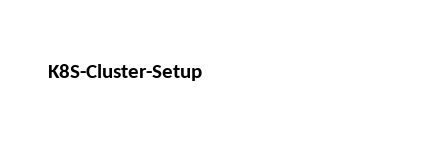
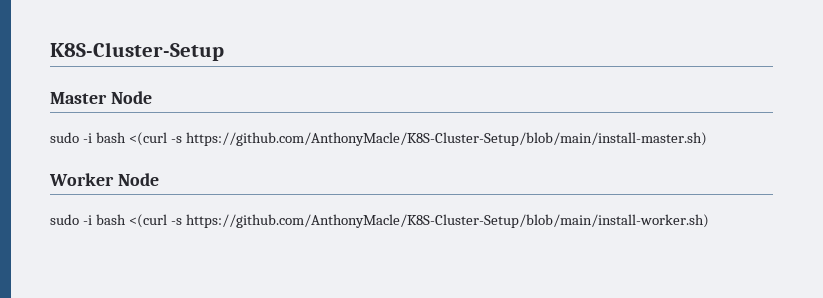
(202, 72) none -> [50,91,152,104] [50,132,707,146] [49,173,159,186] [50,214,709,228] // Master Node // sudo -i bash <(curl -s https://github.com/AnthonyMacle/K8S-Cluster-Setup/blob/main/install-master.sh) // Worker Node // sudo -i bash <(curl -s https://github.com/AnthonyMacle/K8S-Cluster-Setup/blob/main/install-worker.sh)

